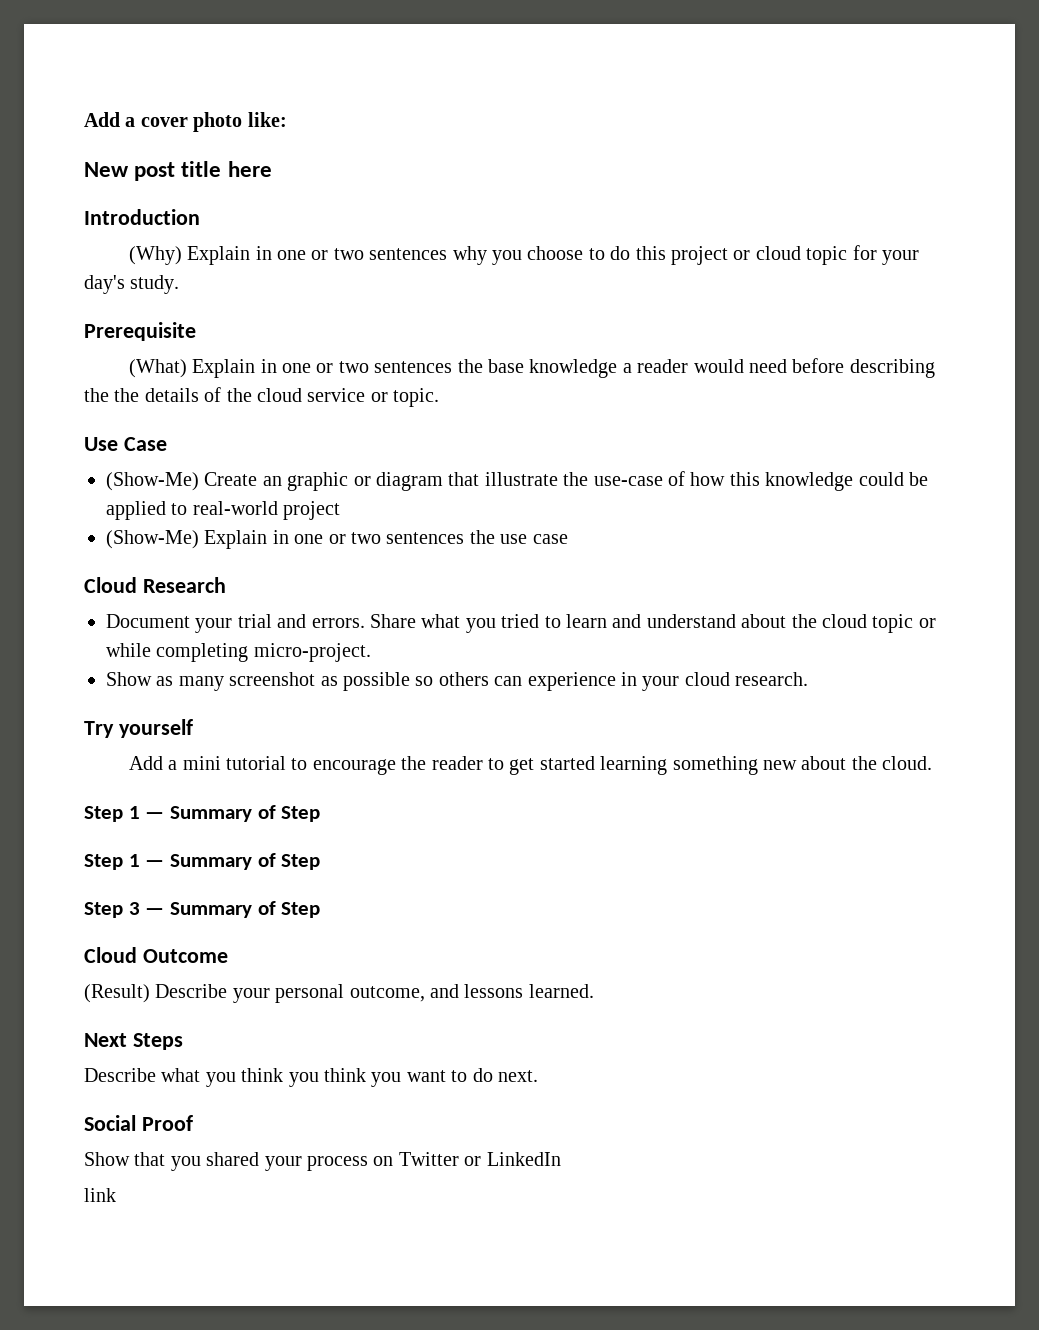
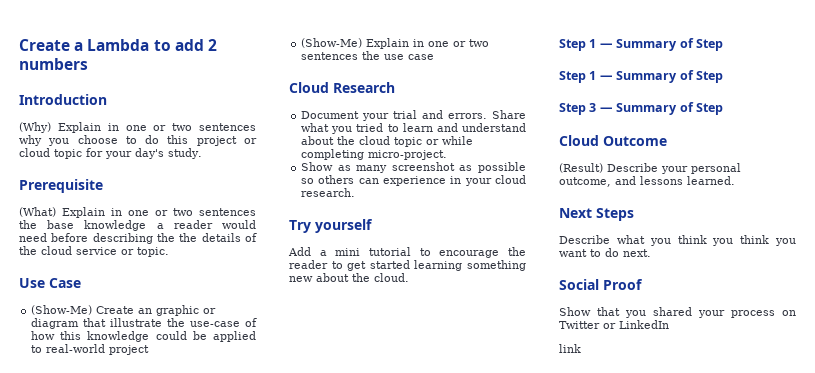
[84,112,287,132] [84,161,272,181] Add a cover photo like: // New post title here -> [19,39,217,51] [19,58,88,70] Create a Lambda to add 2 numbers

